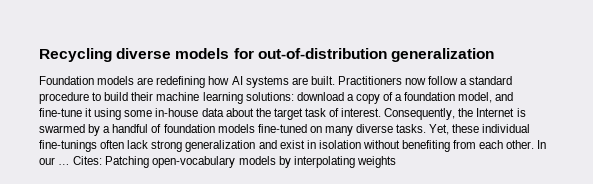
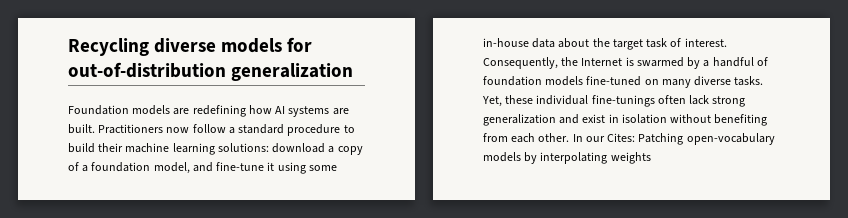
[58,164,71,165] … -> (605, 139) none

